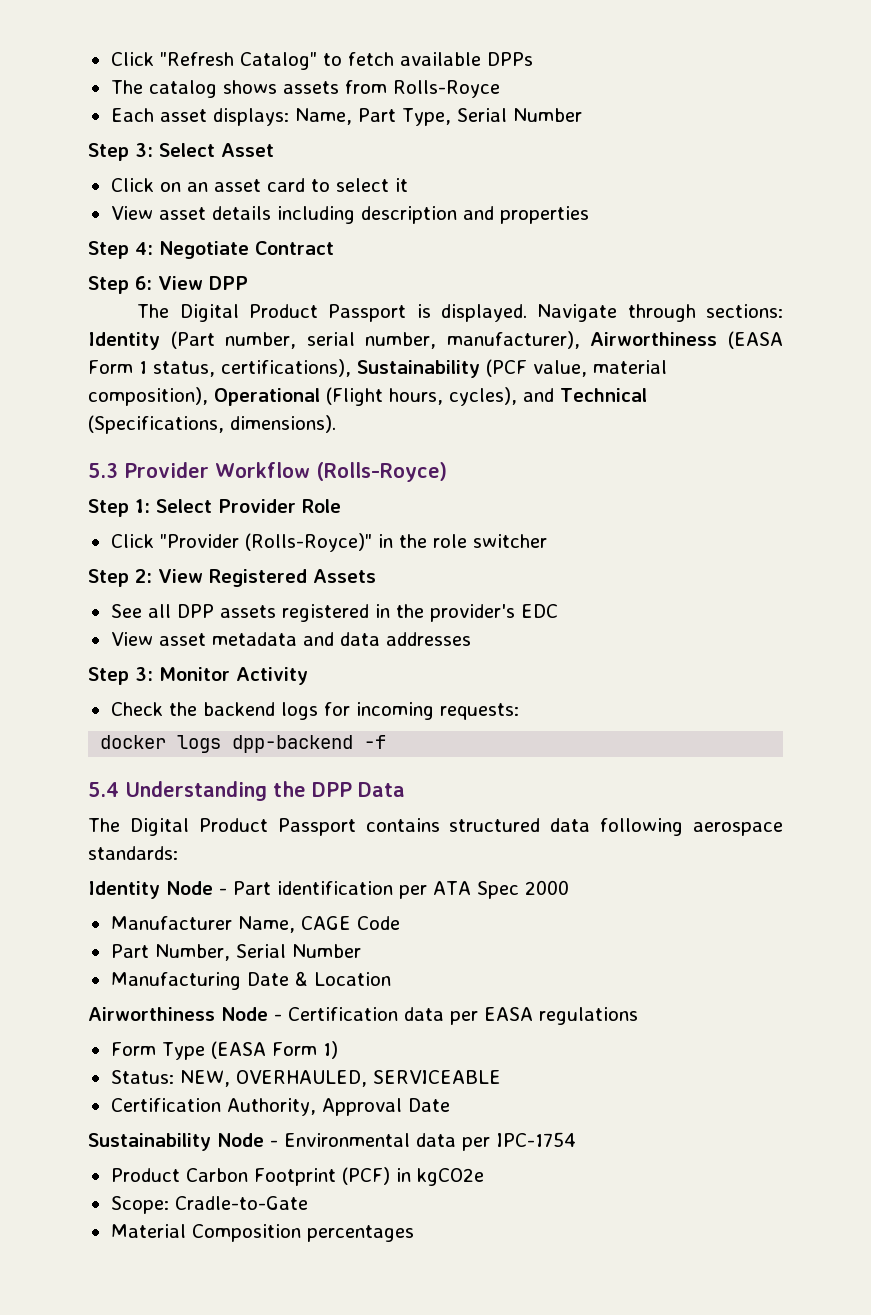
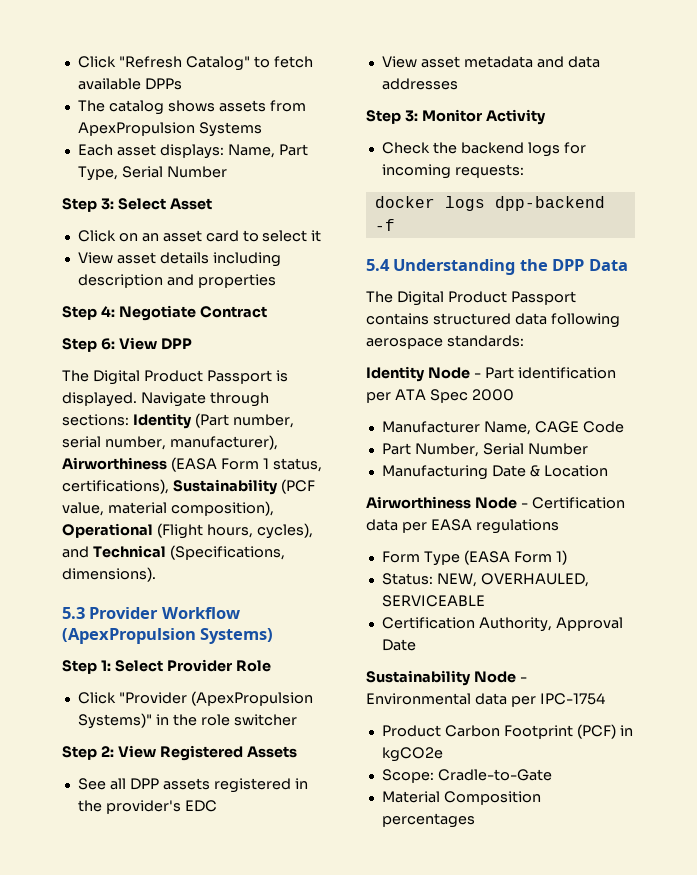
[392,80,500,98] Rolls-Royce -> [77,122,262,137] ApexPropulsion Systems
[315,462,447,482] (Rolls-Royce) -> [62,628,274,644] (ApexPropulsion Systems)
[244,533,372,552] (Rolls-Royce)" -> [190,691,313,706] [77,713,152,729] (ApexPropulsion Systems)"

